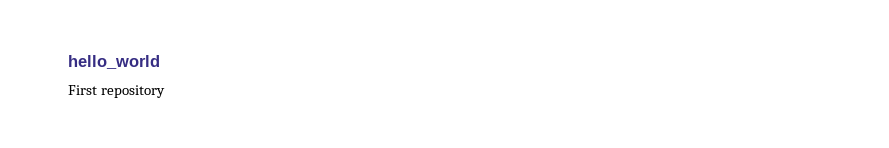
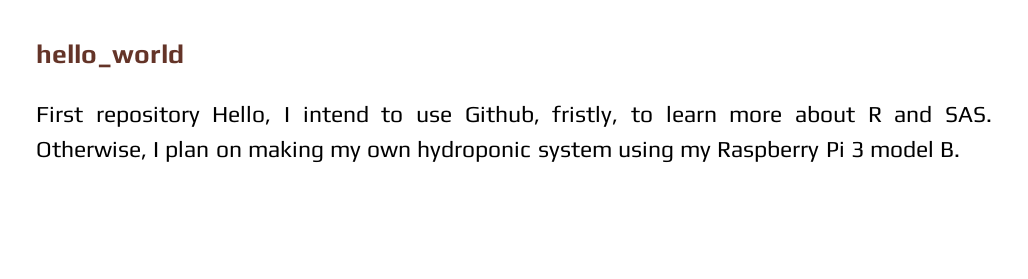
(165, 91) none -> [212,105,992,127] [36,140,961,163] Hello, I intend to use Github, fristly, to learn more about R and SAS. Otherwise, I plan on making my own hydroponic system using my Raspberry Pi 3 model B.

